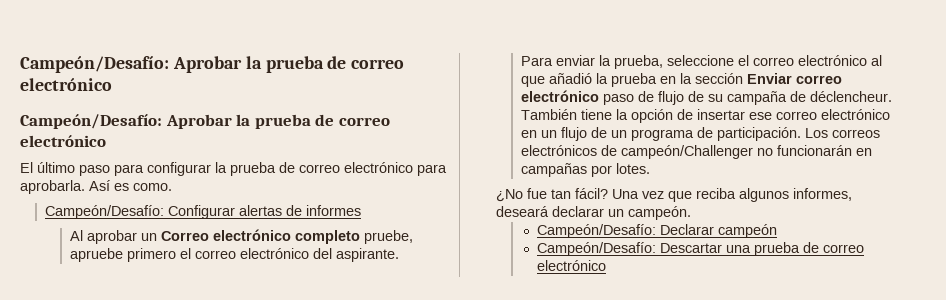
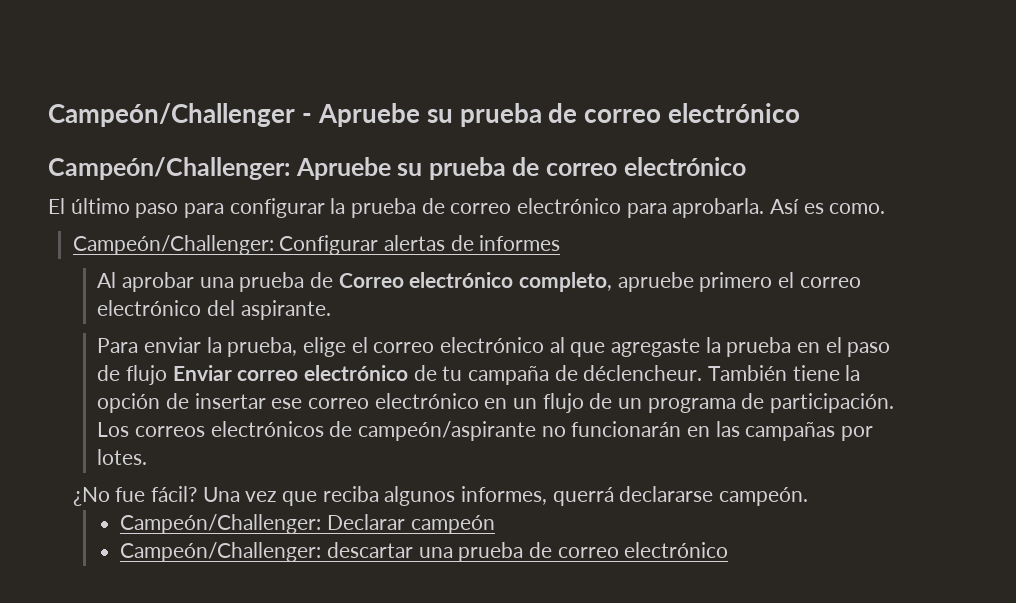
[20,56,405,73] [20,78,112,91] [20,114,251,129] Campeón/Desafío: Aprobar la prueba de correo electrónico // Campeón/Desafío: Aprobar la -> [48,103,801,127] [48,157,423,180] Campeón/Challenger - Apruebe su prueba de correo electrónico // Campeón/Challenger: Apruebe su
[45,205,165,219] Campeón/Desafío: -> [72,235,274,255] Campeón/Challenger:
[141,229,414,244] un Correo electrónico completo pruebe, -> [199,272,612,292] una prueba de Correo electrónico completo,
[667,55,735,66] seleccione -> [302,337,346,357] elige
[549,73,593,84] añadió -> [610,338,700,357] agregaste
[680,73,843,84] [521,90,724,105] la sección Enviar correo electrónico paso de flujo de su -> [825,337,891,357] [97,365,463,385] el paso de flujo Enviar correo electrónico de tu
[621,145,754,159] campeón/Challenger -> [357,421,536,441] campeón/aspirante
(873, 152) none -> [715,421,740,437] las
[551,189,572,199] tan -> (146, 494) none
[496,206,625,217] deseará declarar un -> [552,486,714,506] querrá declararse
[537,224,657,238] Campeón/Desafío: -> [120,514,322,534] Campeón/Challenger:
[537,242,723,256] Campeón/Desafío: Descartar -> [120,542,414,562] Campeón/Challenger: descartar

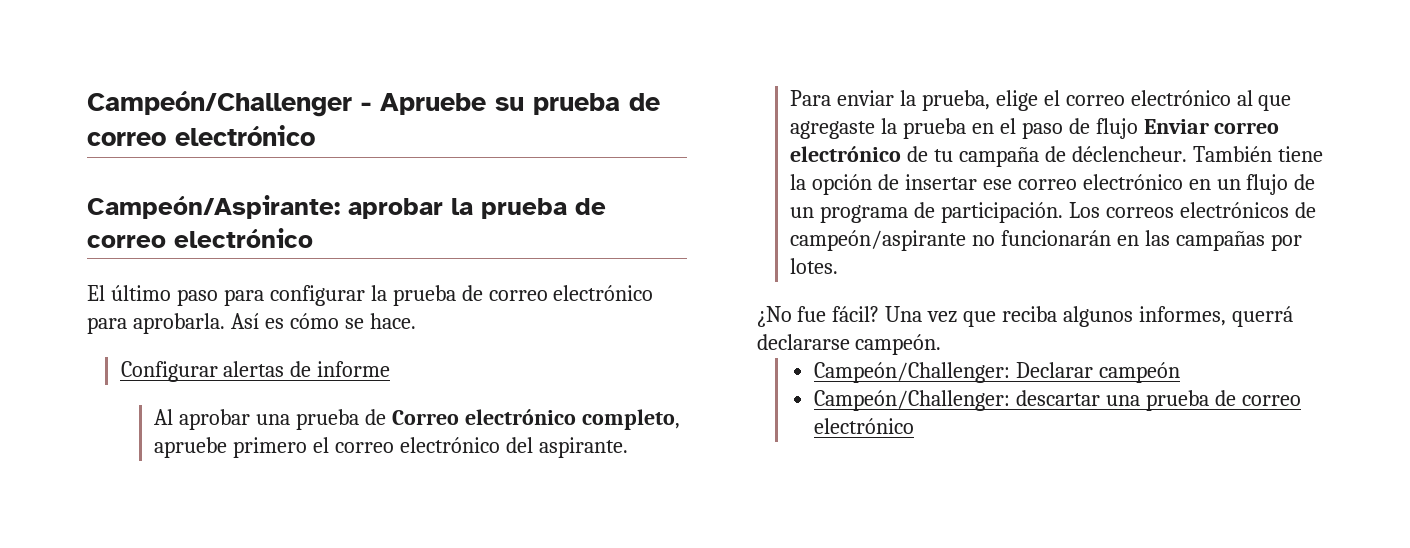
[48,157,423,180] Campeón/Challenger: Apruebe su -> [87,195,473,219] Campeón/Aspirante: aprobar la
[829,203,886,214] [72,235,274,255] como. // Campeón/Challenger: -> [289,313,416,329] cómo se hace. //
[479,235,561,251] informes -> [317,361,391,377] informe

